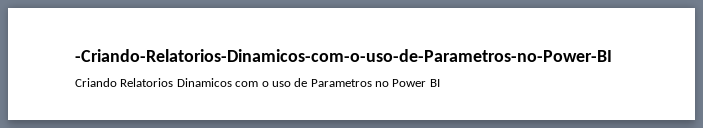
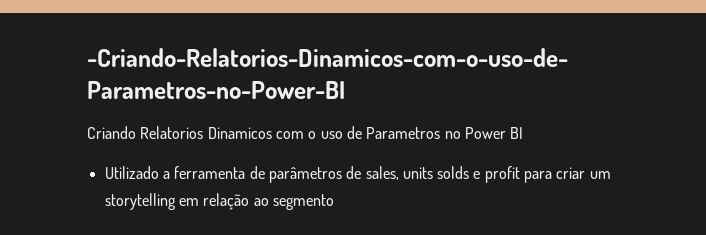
(440, 83) none -> [104,166,611,183] [104,193,334,210] // Utilizado a ferramenta de parâmetros de sales, units solds e profit para criar um storytelling em relação ao segmento

